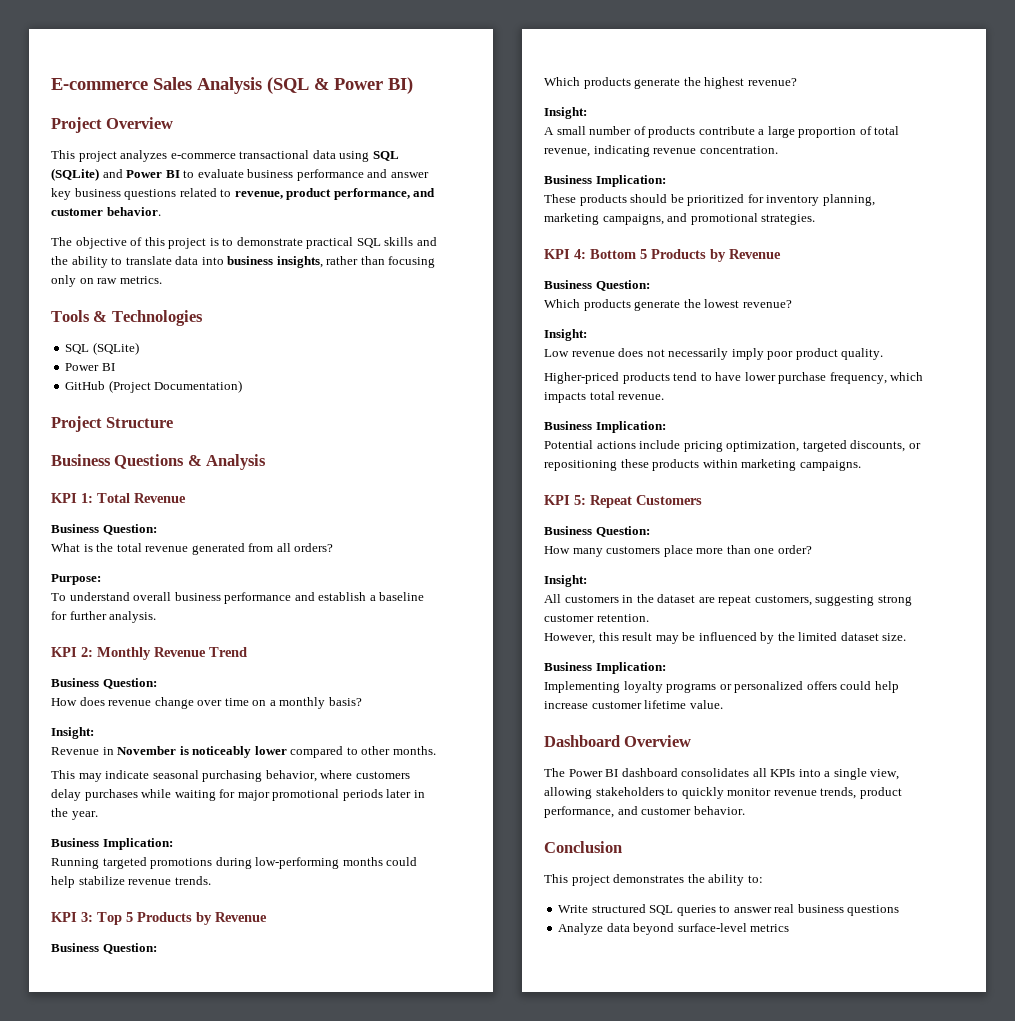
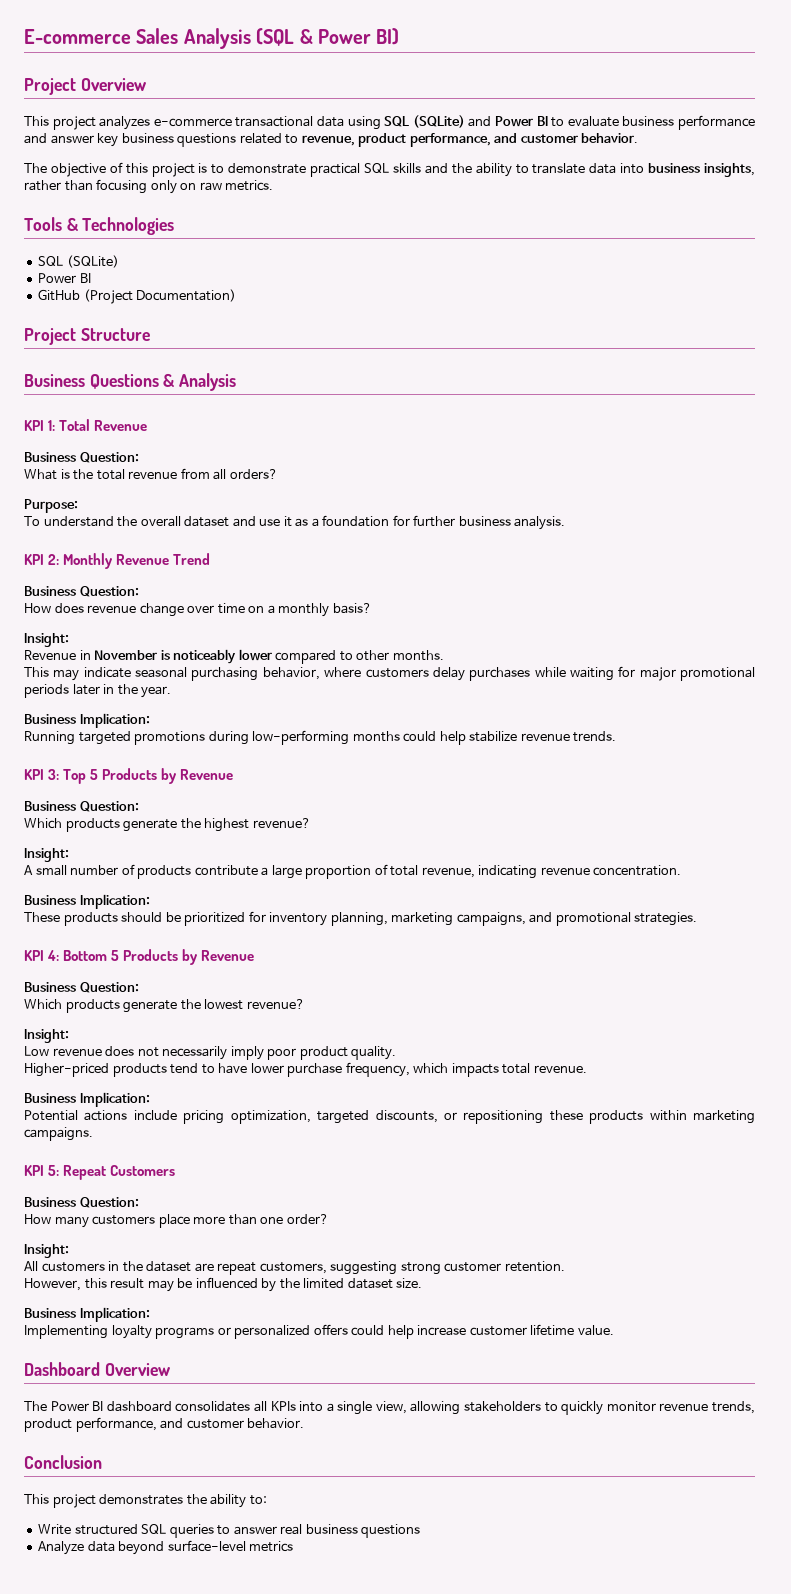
[191,543,245,555] generated -> (178, 475) none
[133,592,425,604] overall business performance and establish a baseline -> [117,515,390,527] the overall dataset and use it as a foundation
(107, 615) none -> [458,516,511,526] business

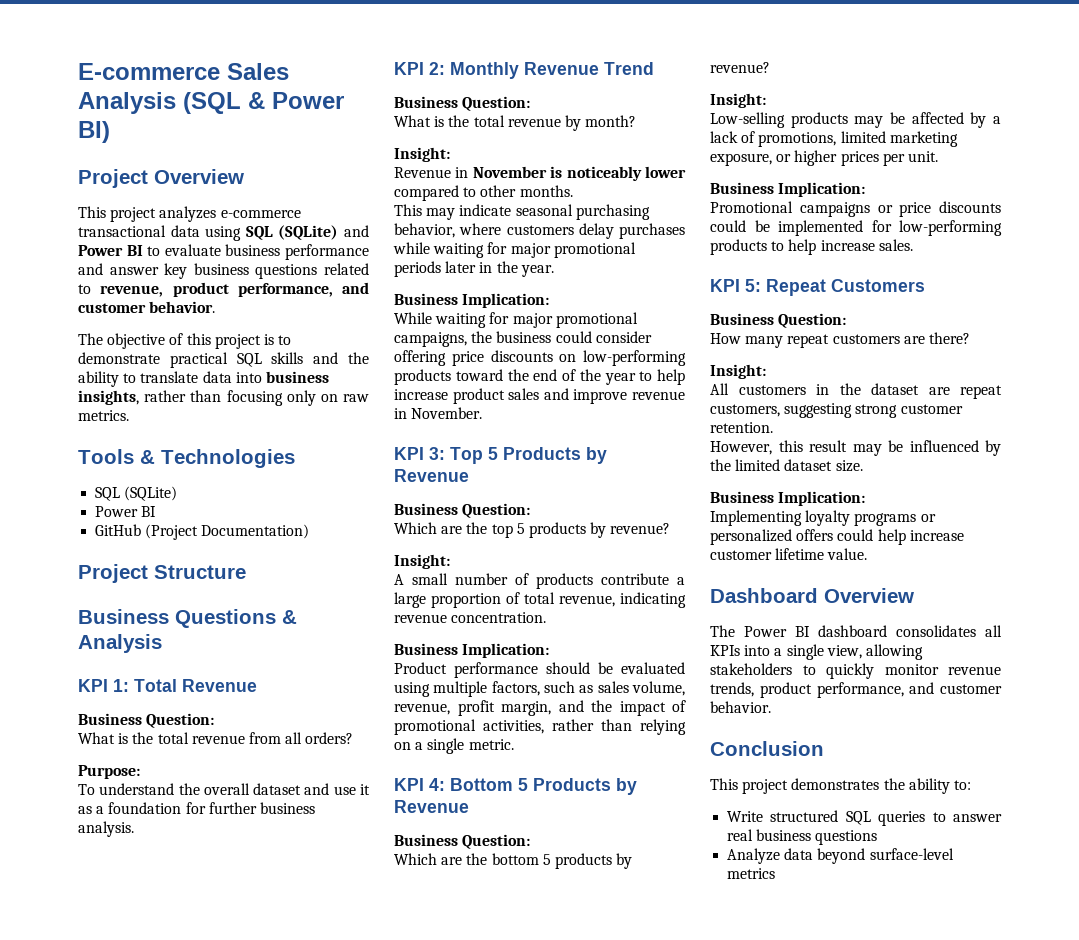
[24,603,372,617] How does revenue change over time on a monthly basis? -> [394,115,637,131] What is the total revenue by month?
[24,730,617,745] Running targeted promotions during low-performing months could help stabilize revenue trends. -> [394,312,638,328] [394,331,652,347] [394,350,686,366] [394,369,685,385] [394,388,685,404] [394,407,483,419] While waiting for major promotional campaigns, the business could consider offering price discounts on low-performing products toward the end of the year to help increase product sales and improve revenue in November.
[65,818,250,832] products generate the highest -> [441,522,607,538] are the top 5 products by
[24,911,698,926] These products should be prioritized for inventory planning, marketing campaigns, and promotional strategies. -> [394,662,685,678] [394,681,685,697] [394,700,686,716] [394,719,686,735] [394,738,514,754] Product performance should be evaluated using multiple factors, such as sales volume, revenue, profit margin, and the impact of promotional activities, rather than relying on a single metric.
[65,999,305,1013] [24,1029,69,1043] [24,1046,397,1060] [24,1062,587,1077] [24,1092,150,1107] [24,1110,755,1124] [24,1127,93,1141] products generate the lowest revenue? // Insight: // Low revenue does not necessarily imply poor product quality. // Higher-priced products tend to have lower purchase frequency, which impacts total revenue. // Business Implication: // Potential actions include pricing optimization, targeted discounts, or repositioning these products within marketing campaigns. -> [441,853,633,869] [710,62,770,73] [710,93,766,108] [710,112,1001,128] [710,131,958,147] [710,150,938,166] [710,182,866,197] [710,201,1001,217] [710,220,1002,236] [710,239,913,255] are the bottom 5 products by revenue? // Insight: // Low-selling products may be affected by a lack of promotions, limited marketing exposure, or higher prices per unit. // Business Implication: // Promotional campaigns or price discounts could be implemented for low-performing products to help increase sales.
[92,1214,329,1228] customers place more than one order? -> [787,332,970,348] repeat customers are there?

